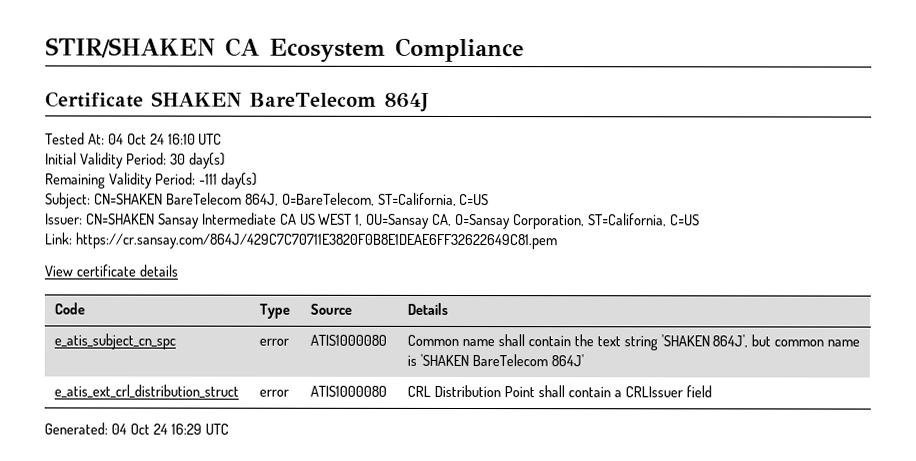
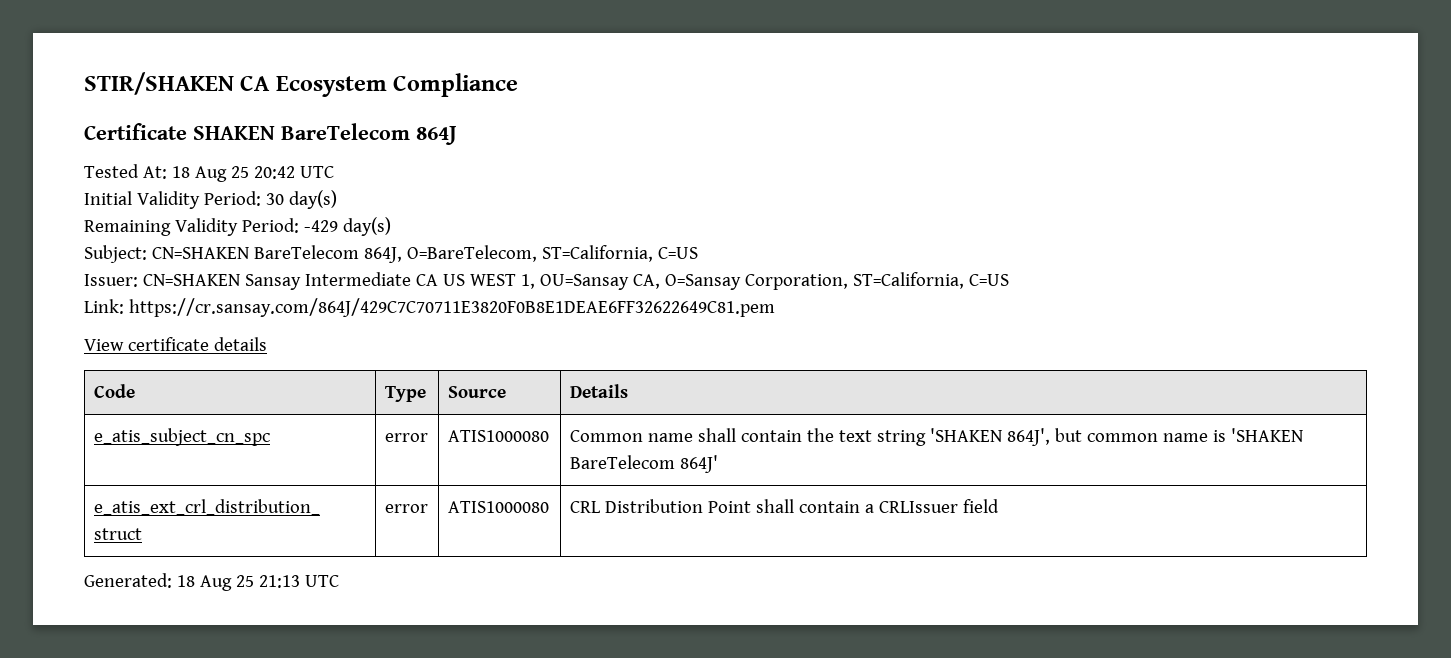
[107,133,196,145] 04 Oct 24 16:10 -> [171,166,295,182] 18 Aug 25 20:42
[198,173,218,185] -111 -> [303,220,338,232] -429
[110,423,202,435] 04 Oct 24 16:29 -> [176,575,300,591] 18 Aug 25 21:13

